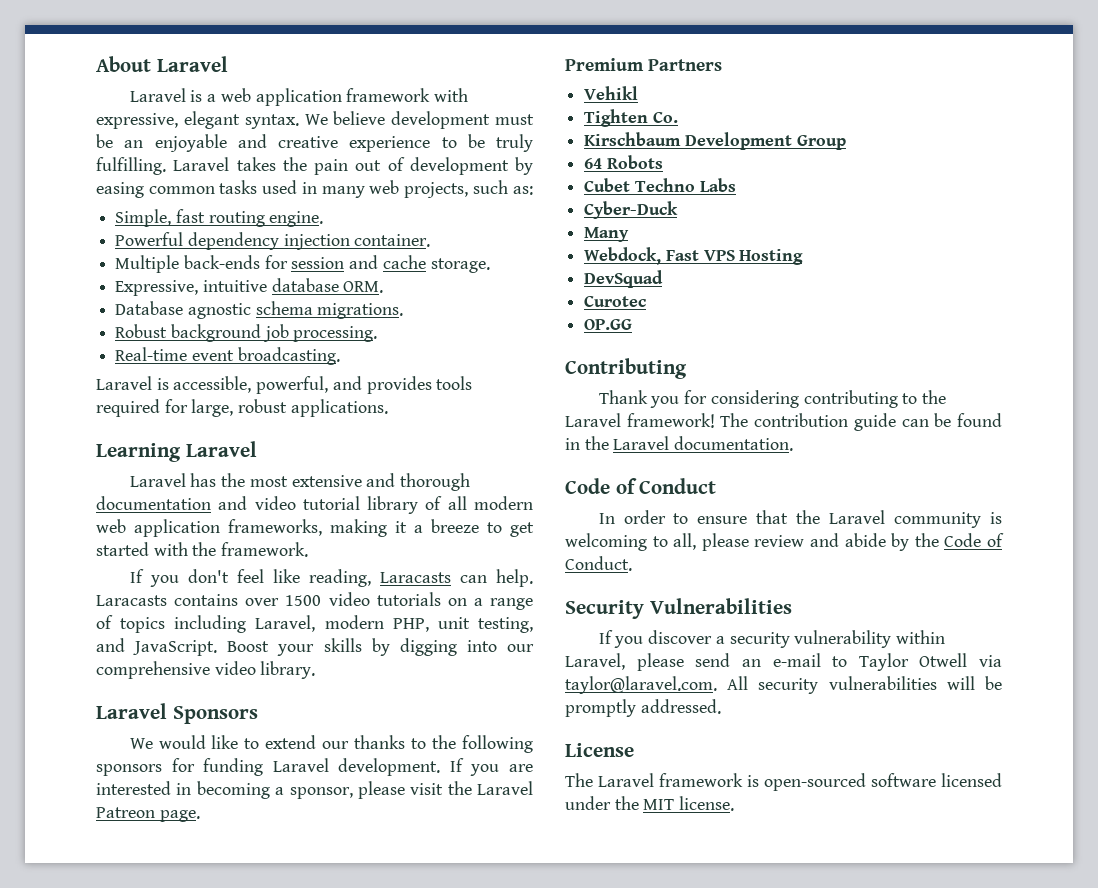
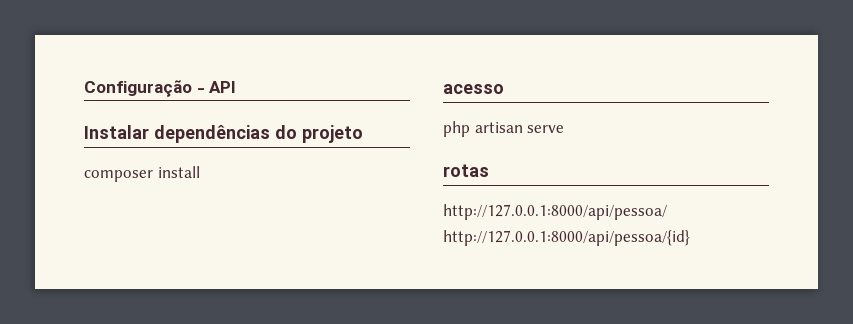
[96,56,228,72] [129,88,468,106] [96,111,534,129] [96,134,533,152] [96,157,533,175] [96,180,533,198] [115,209,324,227] [115,232,431,250] [115,255,490,273] [115,278,384,296] [115,301,404,319] [115,324,378,342] [115,347,340,365] [96,376,473,394] [96,399,388,417] [96,441,257,462] [129,473,470,491] [96,496,533,514] [96,519,534,537] [96,542,309,557] [129,569,533,587] [96,592,533,610] [96,615,533,633] [96,638,534,656] [96,661,316,679] [96,703,258,724] [129,735,533,753] [96,758,533,776] [96,781,533,799] [96,807,200,822] [565,58,723,71] [584,86,639,100] [584,109,678,127] [584,132,846,150] [584,155,663,169] [584,178,736,192] [584,201,679,219] [584,227,630,242] [584,247,804,265] [584,270,664,288] [584,296,647,307] [584,319,633,330] [565,358,687,379] [598,390,946,408] [565,413,1002,431] [565,436,794,451] [565,478,717,494] [598,510,1002,528] [565,533,1005,551] [565,556,632,571] [565,598,792,619] [598,630,945,648] [565,653,1002,671] [565,676,1002,694] [565,699,721,717] [565,743,634,757] [565,773,1002,791] [565,796,735,811] About Laravel // Laravel is a web application framework with expressive, elegant syntax. We believe development must be an enjoyable and creative experience to be truly fulfilling. Laravel takes the pain out of development by easing common tasks used in many web projects, such as: // Simple, fast routing engine. // Powerful dependency injection container. // Multiple back-ends for session and cache storage. // Expressive, intuitive database ORM. // Database agnostic schema migrations. // Robust background job processing. // Real-time event broadcasting. // Laravel is accessible, powerful, and provides tools required for large, robust applications. // Learning Laravel // Laravel has the most extensive and thorough documentation and video tutorial library of all modern web application frameworks, making it a breeze to get started with the framework. // If you don't feel like reading, Laracasts can help. Laracasts contains over 1500 video tutorials on a range of topics including Laravel, modern PHP, unit testing, and JavaScript. Boost your skills by digging into our comprehensive video library. // Laravel Sponsors // We would like to extend our thanks to the following sponsors for funding Laravel development. If you are interested in becoming a sponsor, please visit the Laravel Patreon page. // Premium Partners // Vehikl // Tighten Co. // Kirschbaum Development Group // 64 Robots // Cubet Techno Labs // Cyber-Duck // Many // Webdock, Fast VPS Hosting // DevSquad // Curotec // OP.GG // Contributing // Thank you for considering contributing to the Laravel framework! The contribution guide can be found in the Laravel documentation. // Code of Conduct // In order to ensure that the Laravel community is welcoming to all, please review and abide by the Code of Conduct. // Security Vulnerabilities // If you discover a security vulnerability within Laravel, please send an e-mail to Taylor Otwell via taylor@laravel.com. All security vulnerabilities will be promptly addressed. // License // The Laravel framework is open-sourced software licensed under the MIT license. -> [84,80,237,97] [84,125,363,143] [84,166,200,182] [443,84,504,94] [443,121,565,137] [443,164,489,177] [443,204,667,220] [443,230,690,246] Configuração - API // Instalar dependências do projeto // composer install // acesso // php artisan serve // rotas // http://127.0.0.1:8000/api/pessoa/ http://127.0.0.1:8000/api/pessoa/{id}

